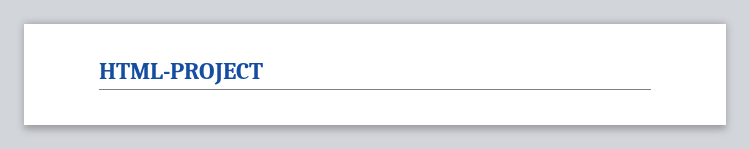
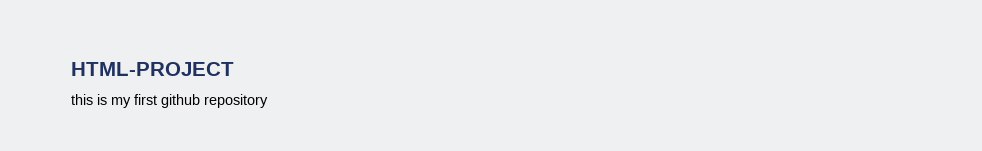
(263, 74) none -> [71,94,268,108] // this is my first github repository

